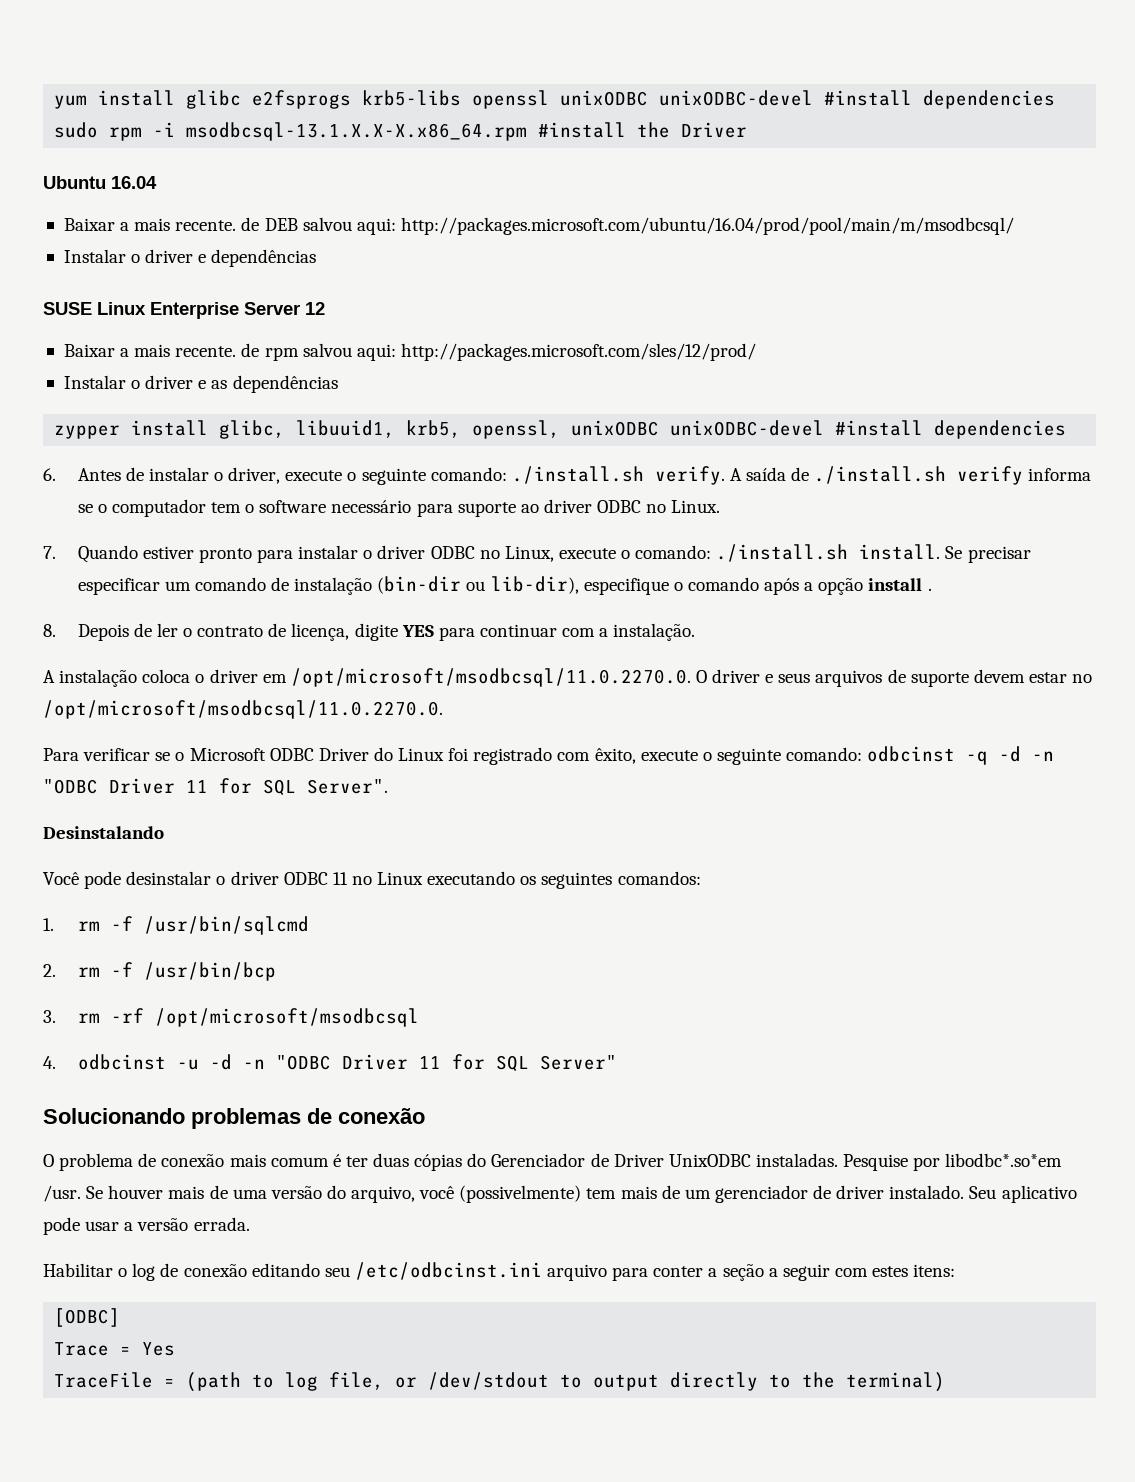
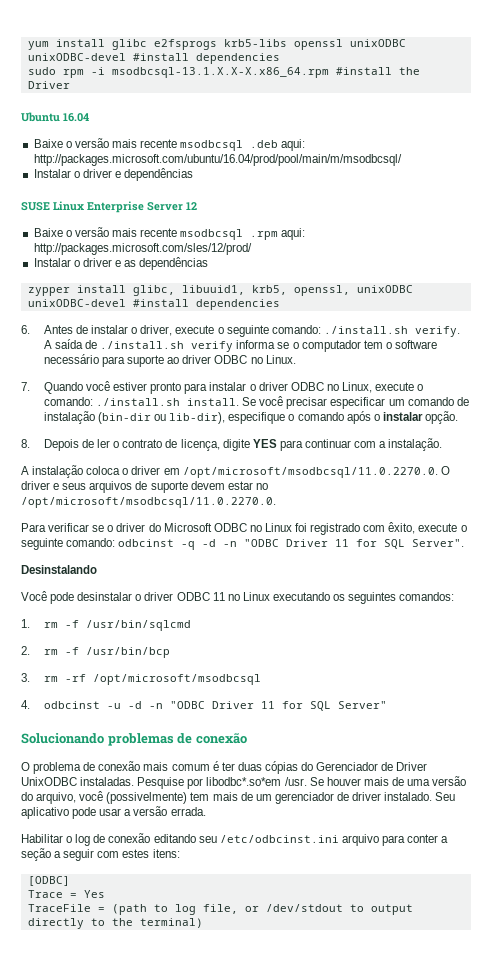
[63,217,352,231] Baixar a mais recente. de DEB salvou -> [33,138,279,151] Baixe o versão mais recente msodbcsql .deb
[63,343,352,361] Baixar a mais recente. de rpm salvou -> [33,227,279,240] Baixe o versão mais recente msodbcsql .rpm
(138, 554) none -> [86,381,111,391] você
(963, 552) none -> [259,396,284,406] você
[804,578,932,595] a opção install . -> [373,411,459,424] o instalar opção.
[189,747,393,761] Microsoft ODBC Driver do -> [116,523,262,532] driver do Microsoft ODBC no

